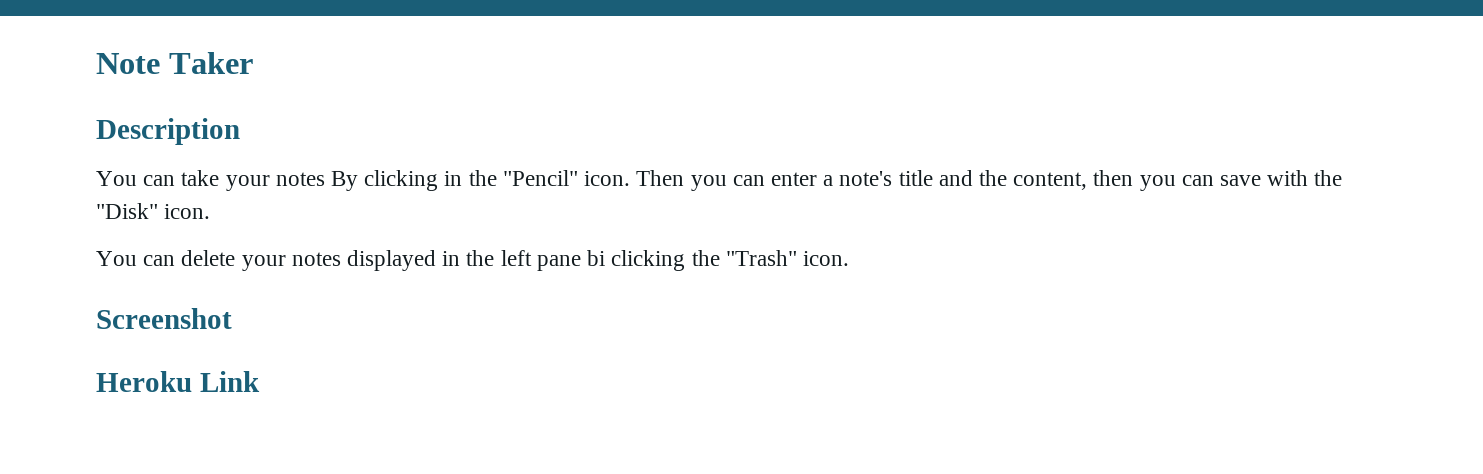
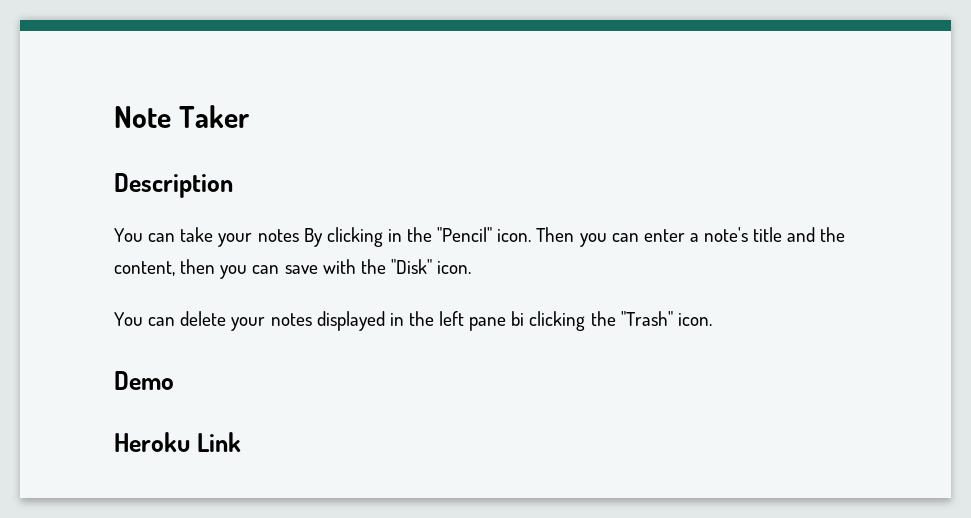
[96,308,232,329] Screenshot -> [114,371,174,390] Demo

